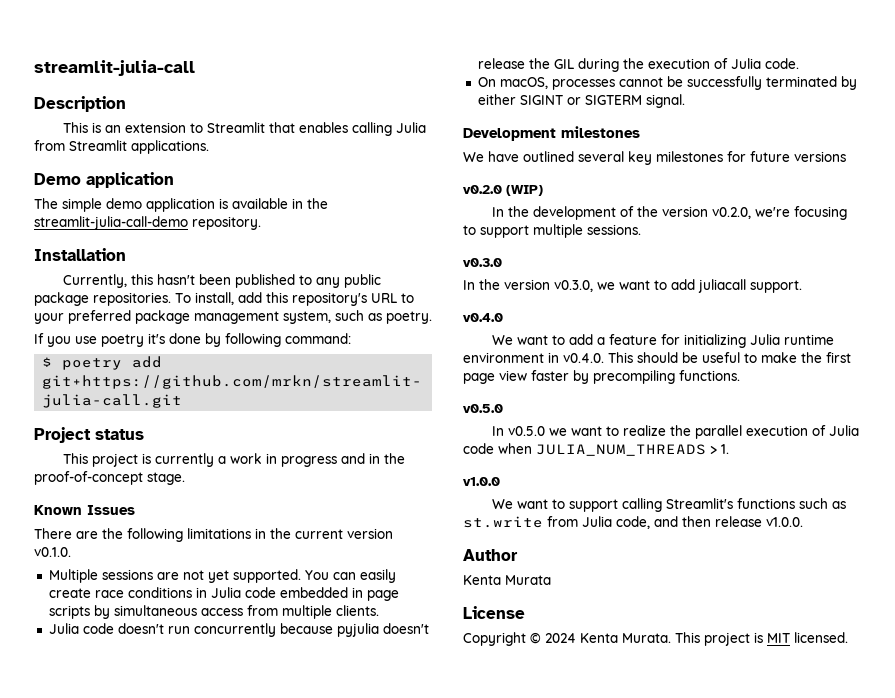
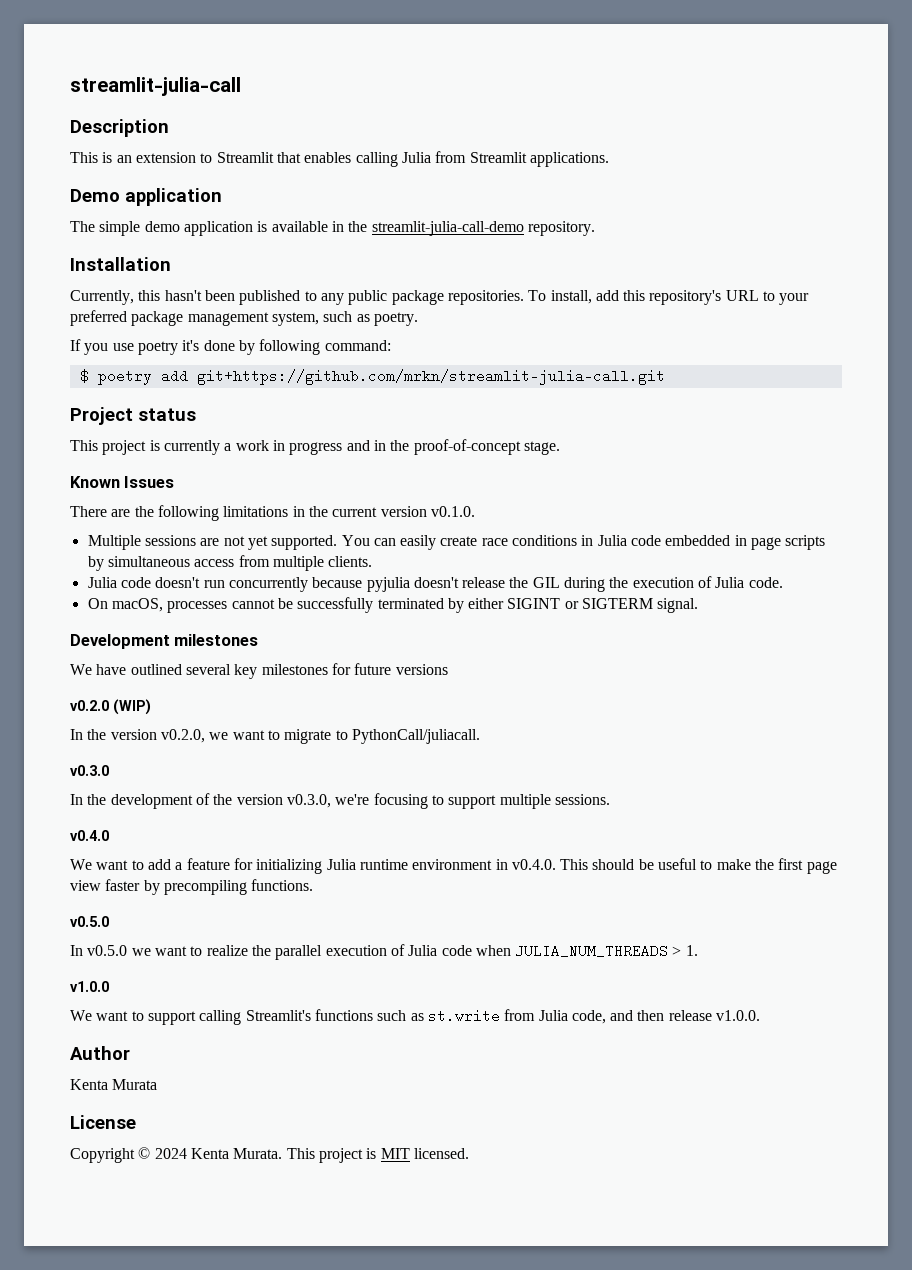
(543, 190) none -> [70,729,480,744] [70,765,109,776] // In the version v0.2.0, we want to migrate to PythonCall/juliacall. // v0.3.0
[712,207,752,219] v0.2.0, -> [286,794,331,808] v0.3.0,
[463,258,502,267] [463,279,802,293] // v0.3.0 // In the version v0.3.0, we want to add juliacall support. -> (610, 799) none

